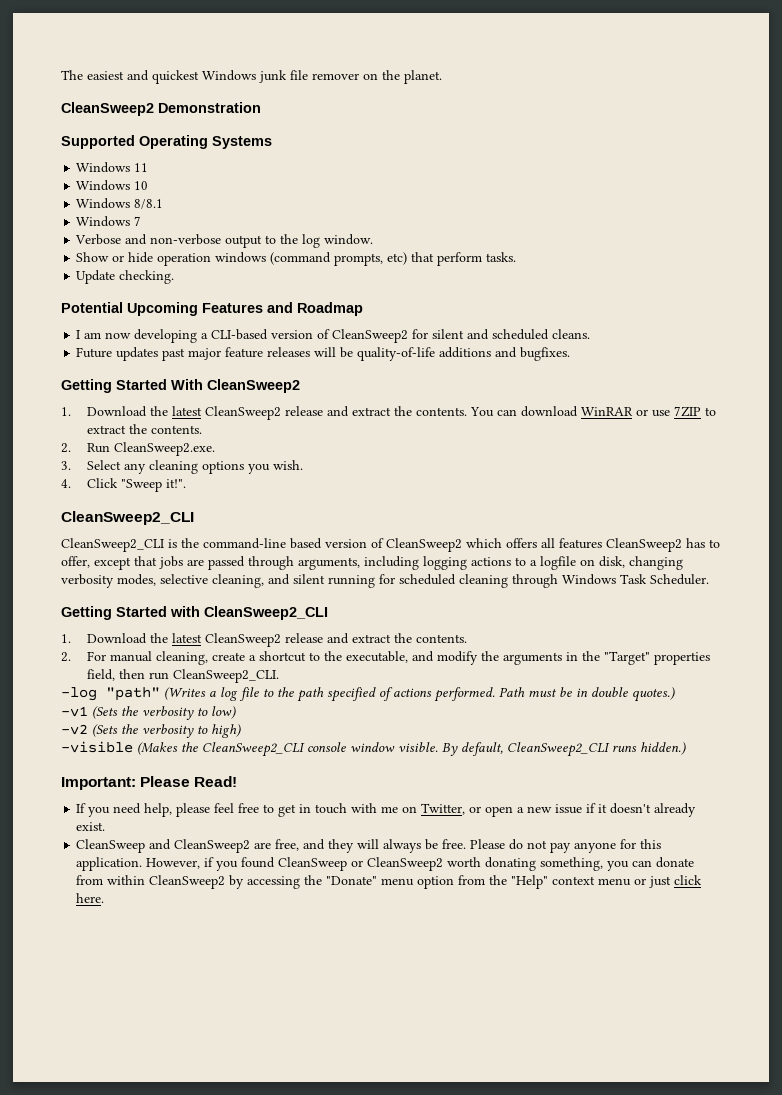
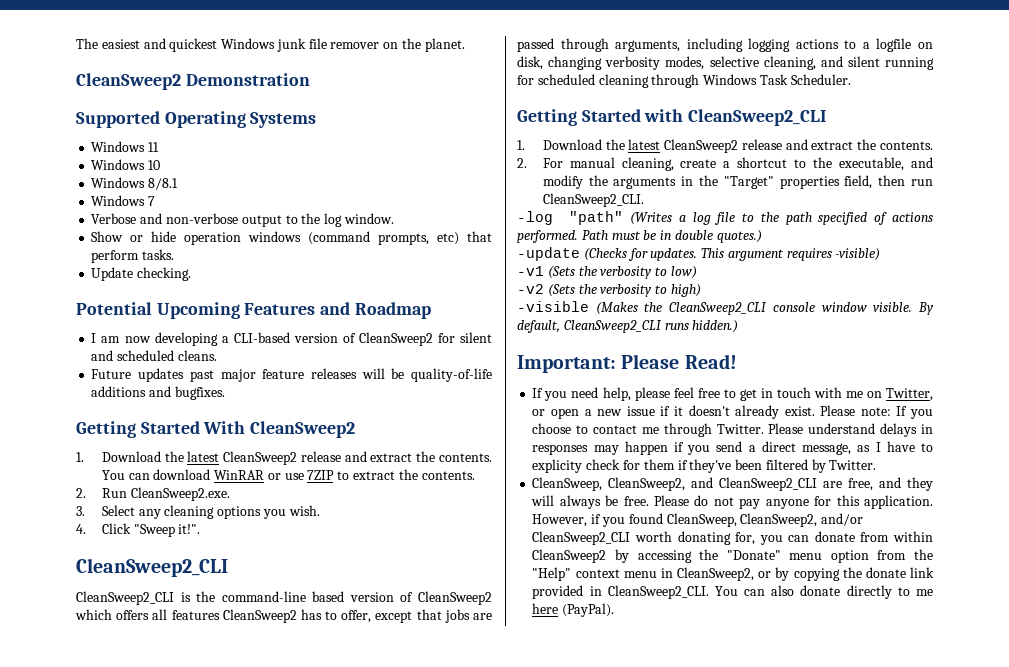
(675, 694) none -> [517,247,881,261] // -update (Checks for updates. This argument requires -visible)
[76,839,251,853] // CleanSweep and CleanSweep2 -> [820,405,933,419] [532,423,933,437] [532,441,933,455] [532,459,877,473] [532,477,818,491] Please note: If you choose to contact me through Twitter. Please understand delays in responses may happen if you send a direct message, as I have to explicity check for them if they've been filtered by Twitter. // CleanSweep, CleanSweep2, and CleanSweep2_CLI
[278,857,444,871] CleanSweep or CleanSweep2 -> [666,513,864,527] [532,531,631,545] CleanSweep, CleanSweep2, and/or CleanSweep2_CLI
[540,857,604,871] something, -> [735,532,756,545] for,
[634,875,703,888] [76,893,105,903] or just click here. -> [660,567,935,581] [532,585,934,599] [532,603,615,617] in CleanSweep2, or by copying the donate link provided in CleanSweep2_CLI. You can also donate directly to me here (PayPal).

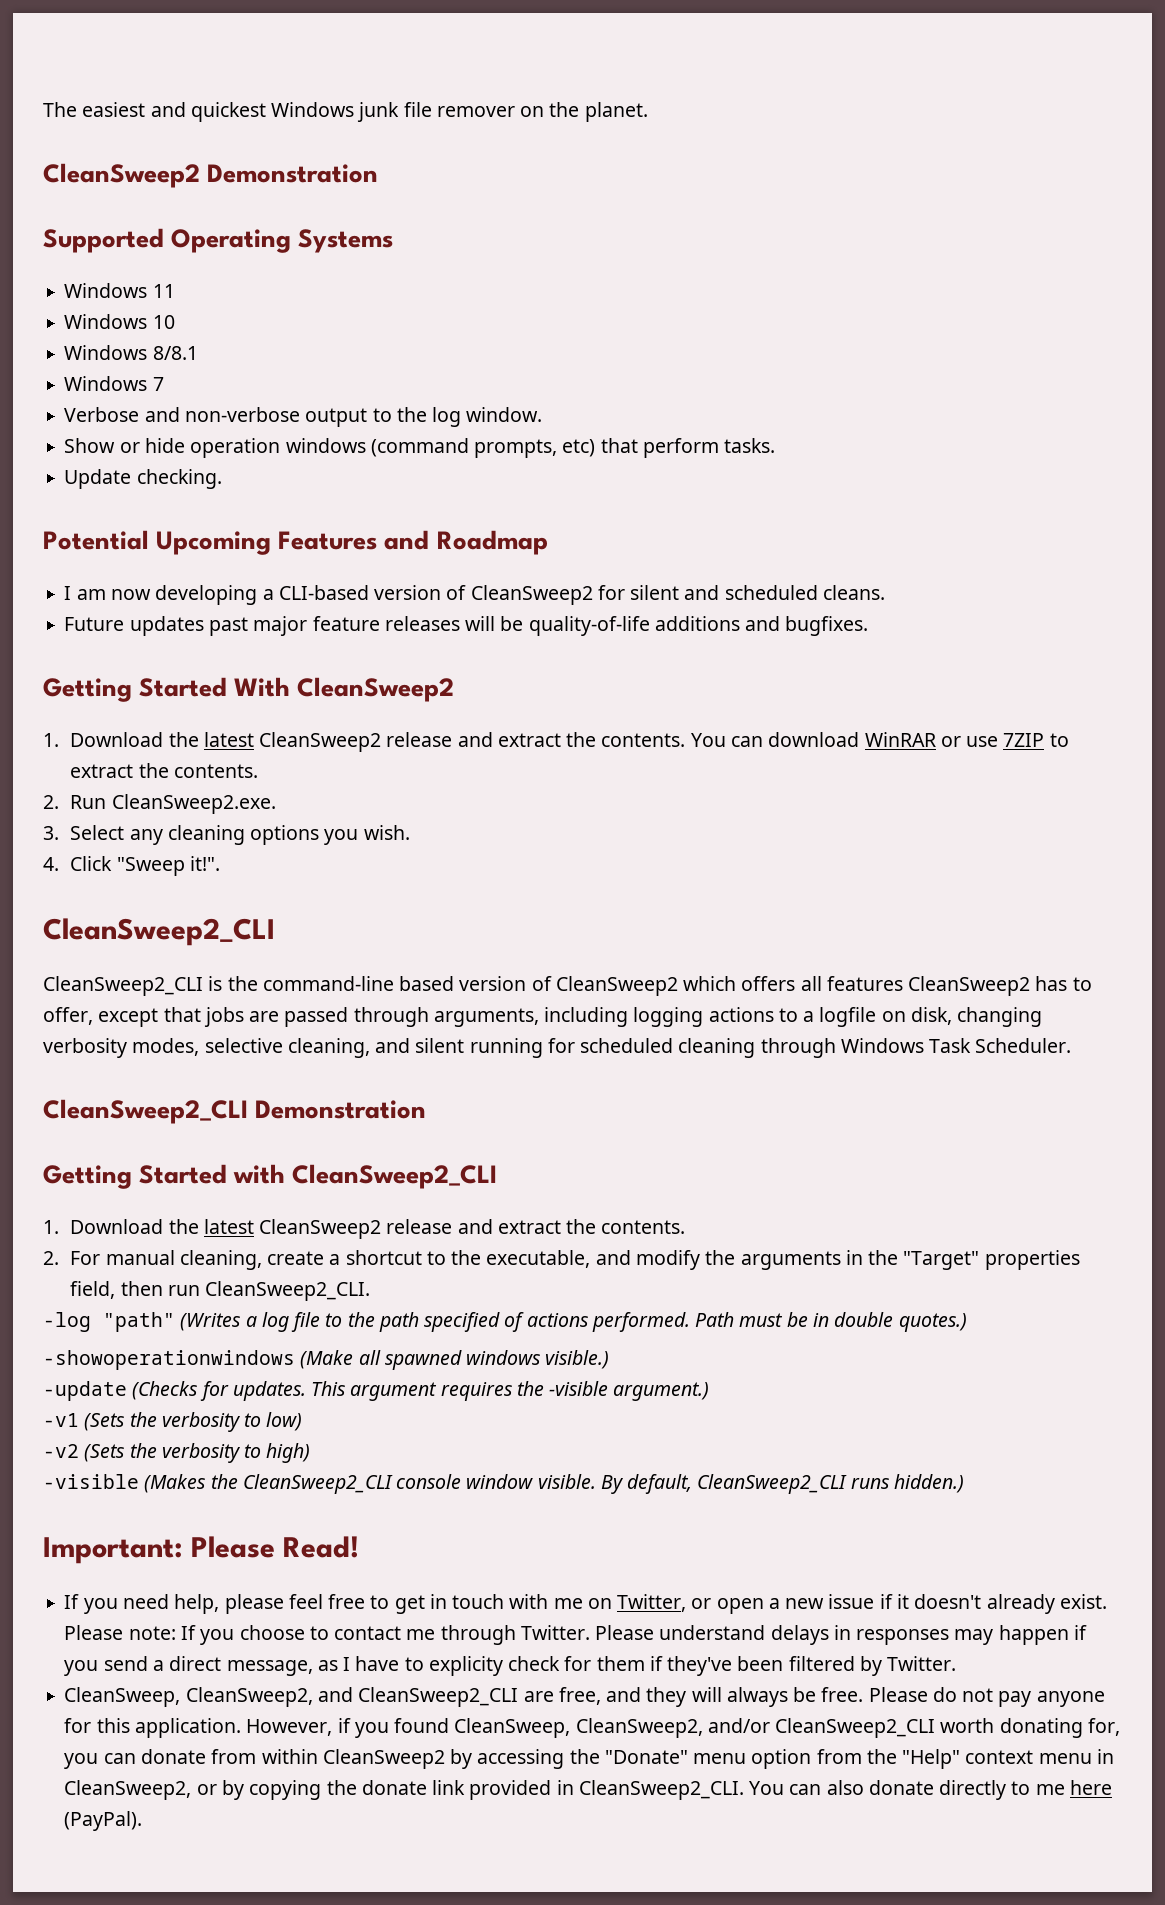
(851, 79) none -> [43,1099,427,1124] // CleanSweep2_CLI Demonstration
(762, 236) none -> [43,1350,610,1370] // -showoperationwindows (Make all spawned windows visible.)
[835,248,881,261] -visible) -> [516,1381,710,1401] the -visible argument.)

